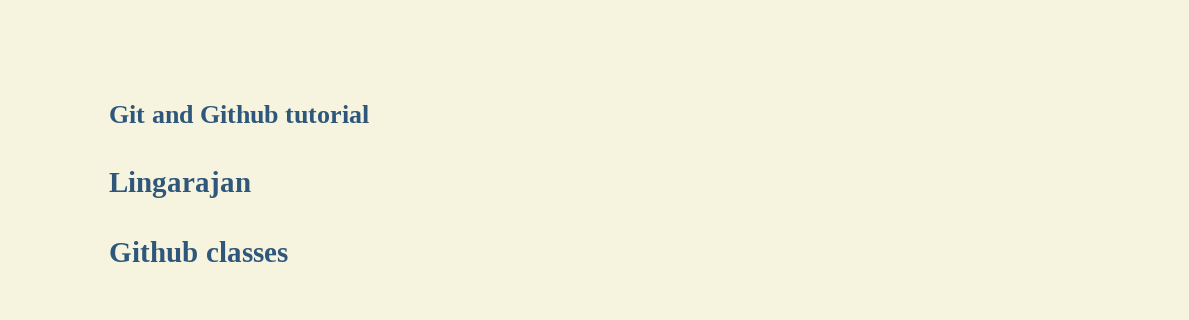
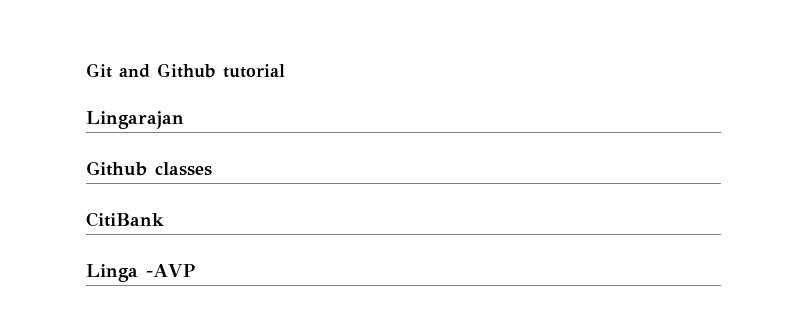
(288, 251) none -> [86,212,164,227] [86,264,195,282] // CitiBank // Linga -AVP

